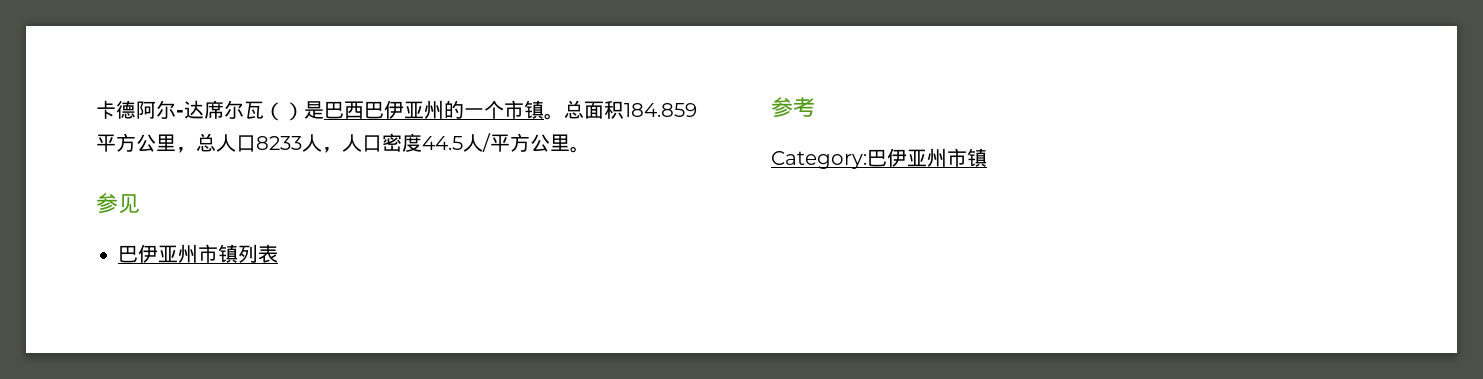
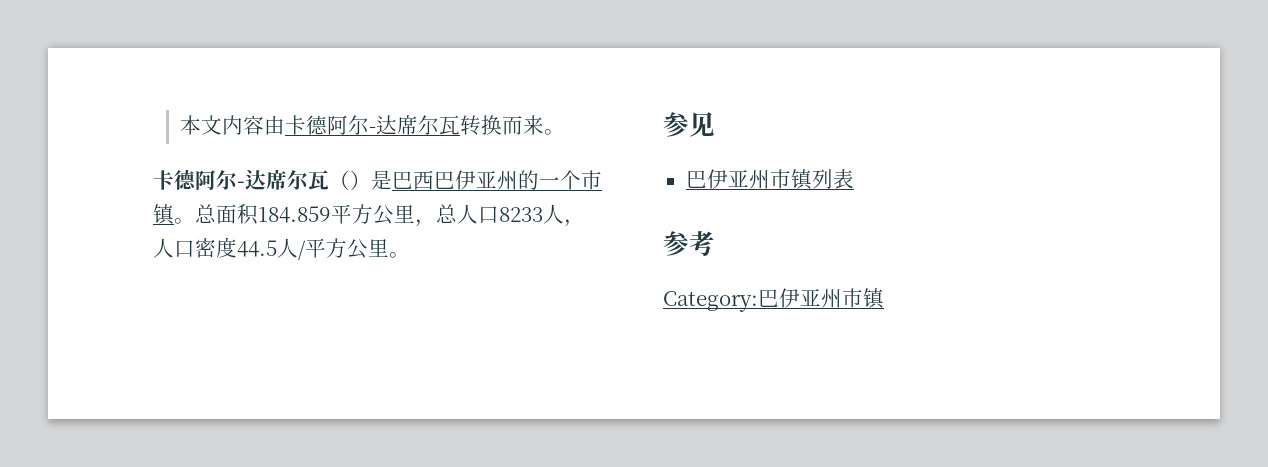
(96, 109) none -> [180,115,566,136] 本文内容由卡德阿尔-达席尔瓦转换而来。 //

